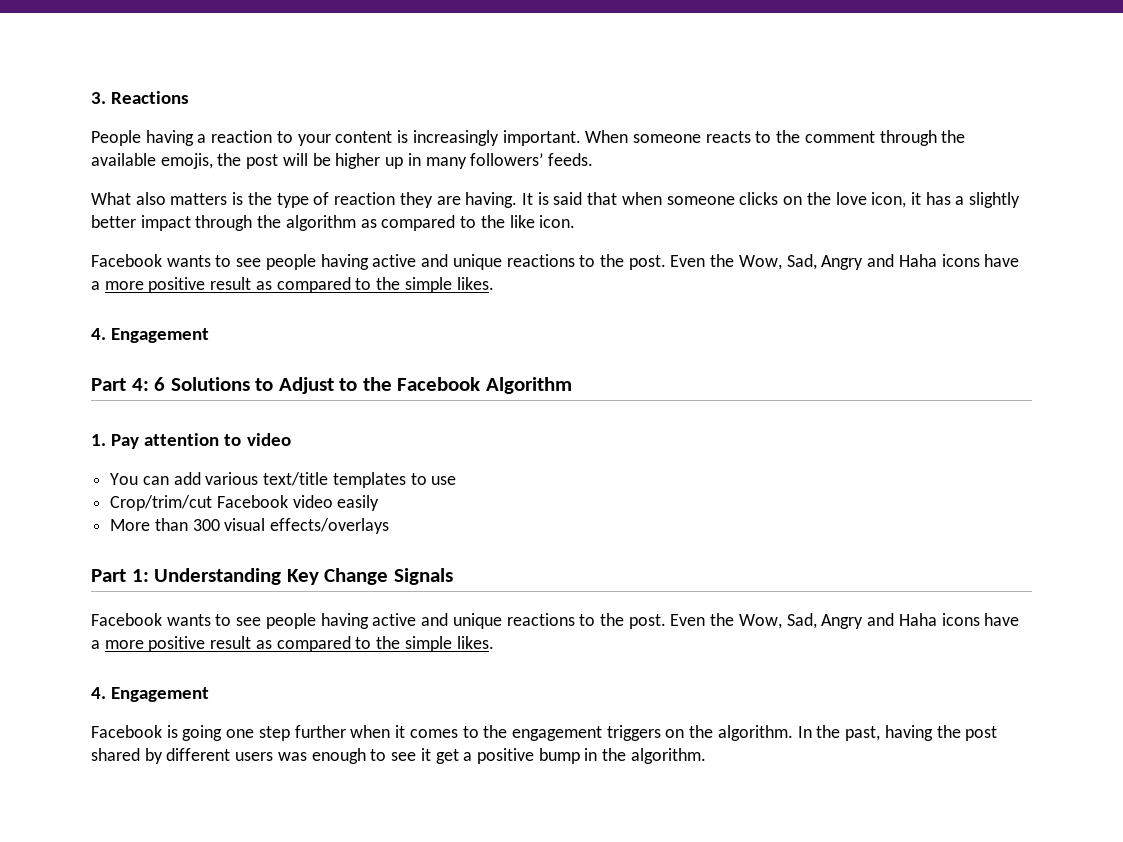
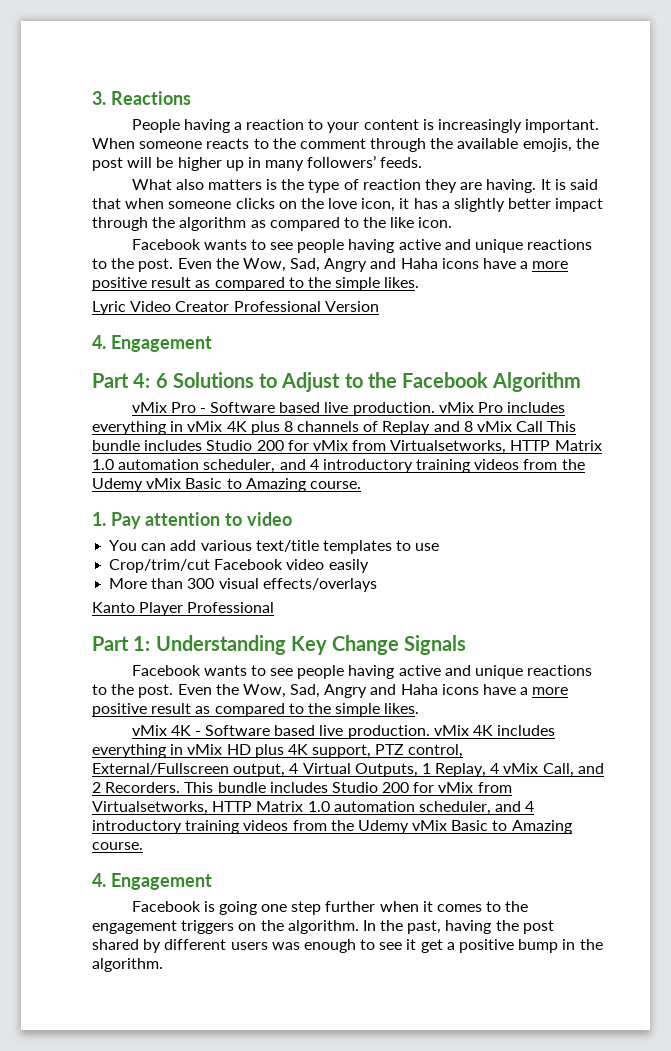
(494, 283) none -> [92,301,379,315] // Lyric Video Creator Professional Version
(572, 385) none -> [131,402,566,416] [92,421,577,435] [92,440,602,454] [92,459,585,473] [92,478,361,492] // vMix Pro - Software based live production. vMix Pro includes everything in vMix 4K plus 8 channels of Replay and 8 vMix Call This bundle includes Studio 200 for vMix from Virtualsetworks, HTTP Matrix 1.0 automation scheduler, and 4 introductory training videos from the Udemy vMix Basic to Amazing course.
(390, 526) none -> [92,602,275,616] // Kanto Player Professional
(494, 642) none -> [131,725,556,739] [92,744,464,758] [92,763,604,777] [92,782,512,793] [92,801,535,815] [92,820,572,834] [92,842,143,850] // vMix 4K - Software based live production. vMix 4K includes everything in vMix HD plus 4K support, PTZ control, External/Fullscreen output, 4 Virtual Outputs, 1 Replay, 4 vMix Call, and 2 Recorders. This bundle includes Studio 200 for vMix from Virtualsetworks, HTTP Matrix 1.0 automation scheduler, and 4 introductory training videos from the Udemy vMix Basic to Amazing course.

